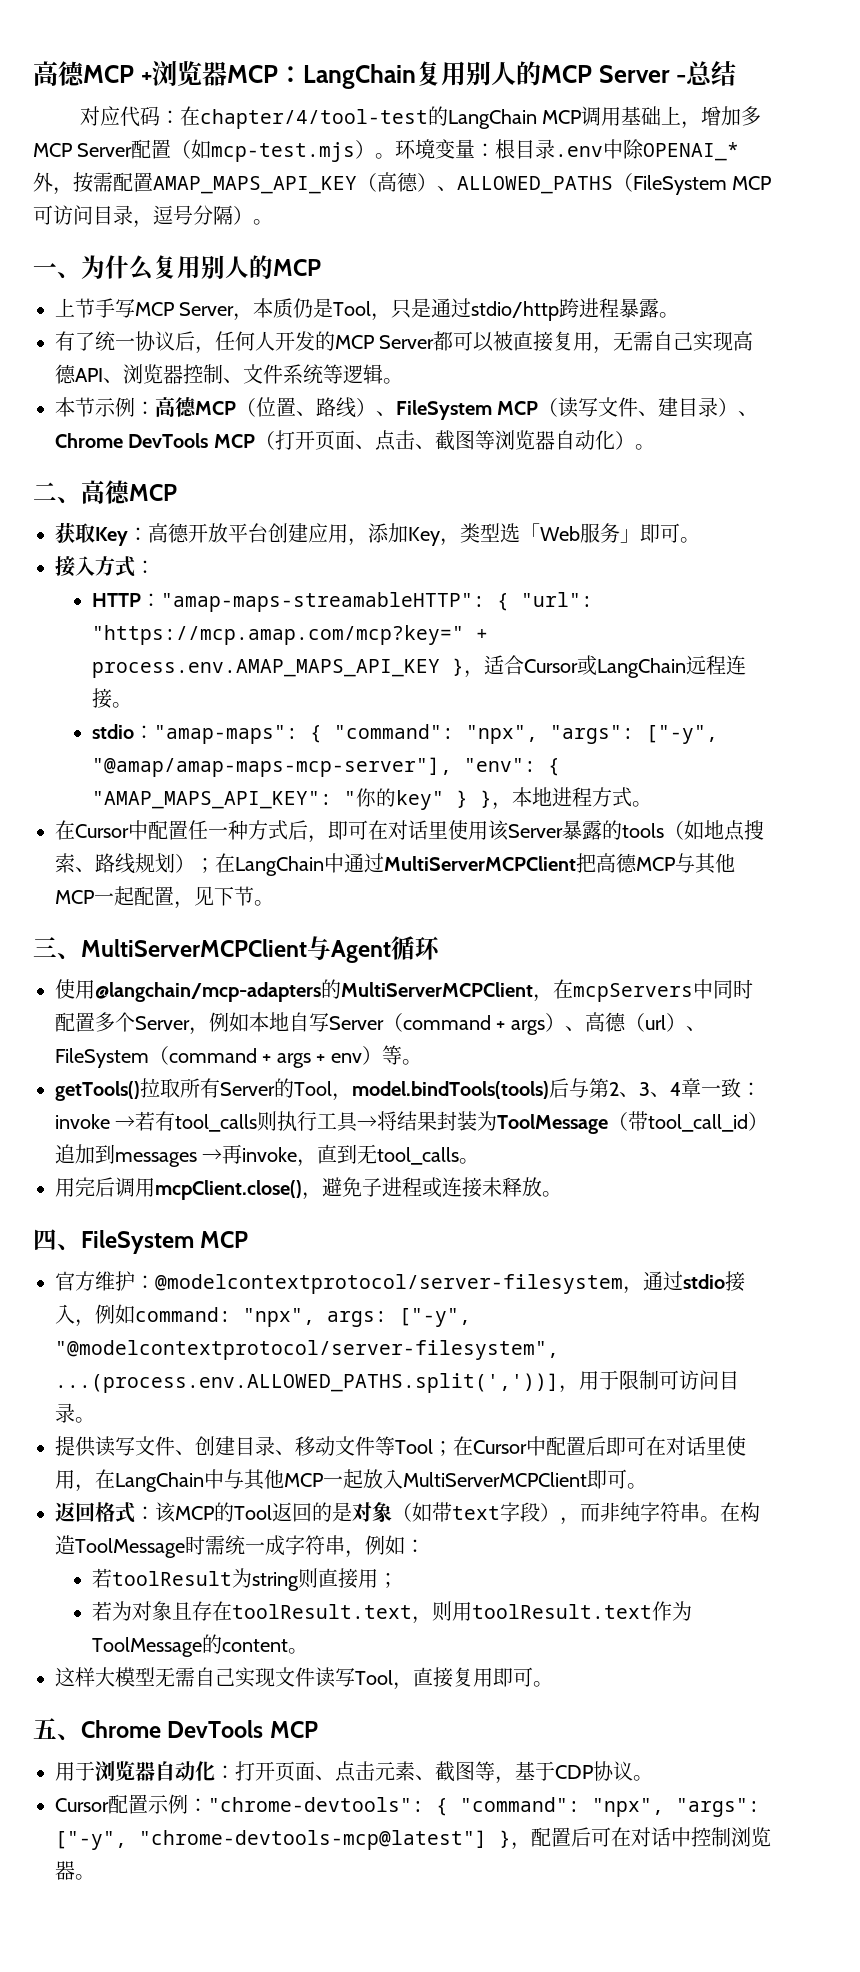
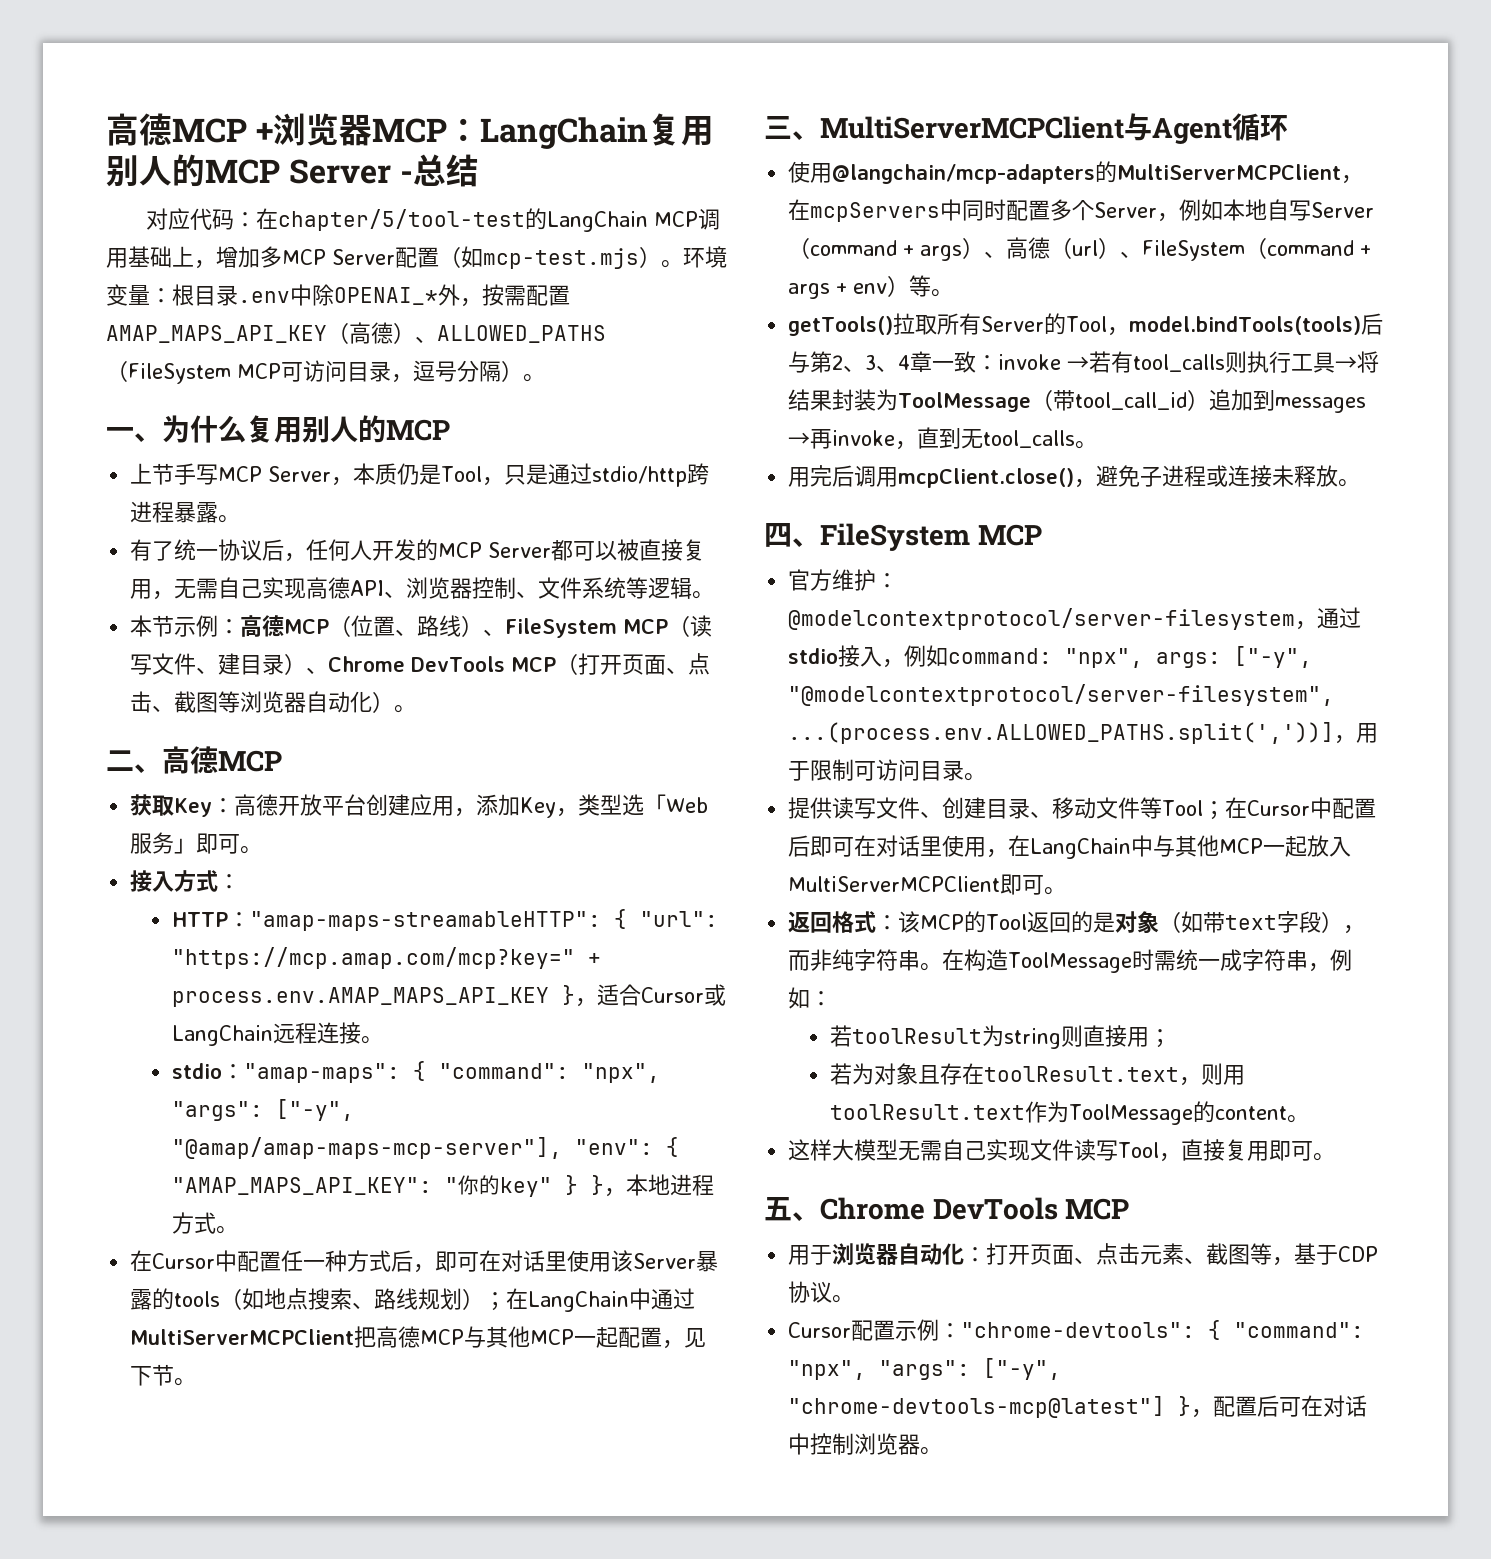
[199,109,428,129] chapter/4/tool-test -> [277,209,525,231] chapter/5/tool-test

